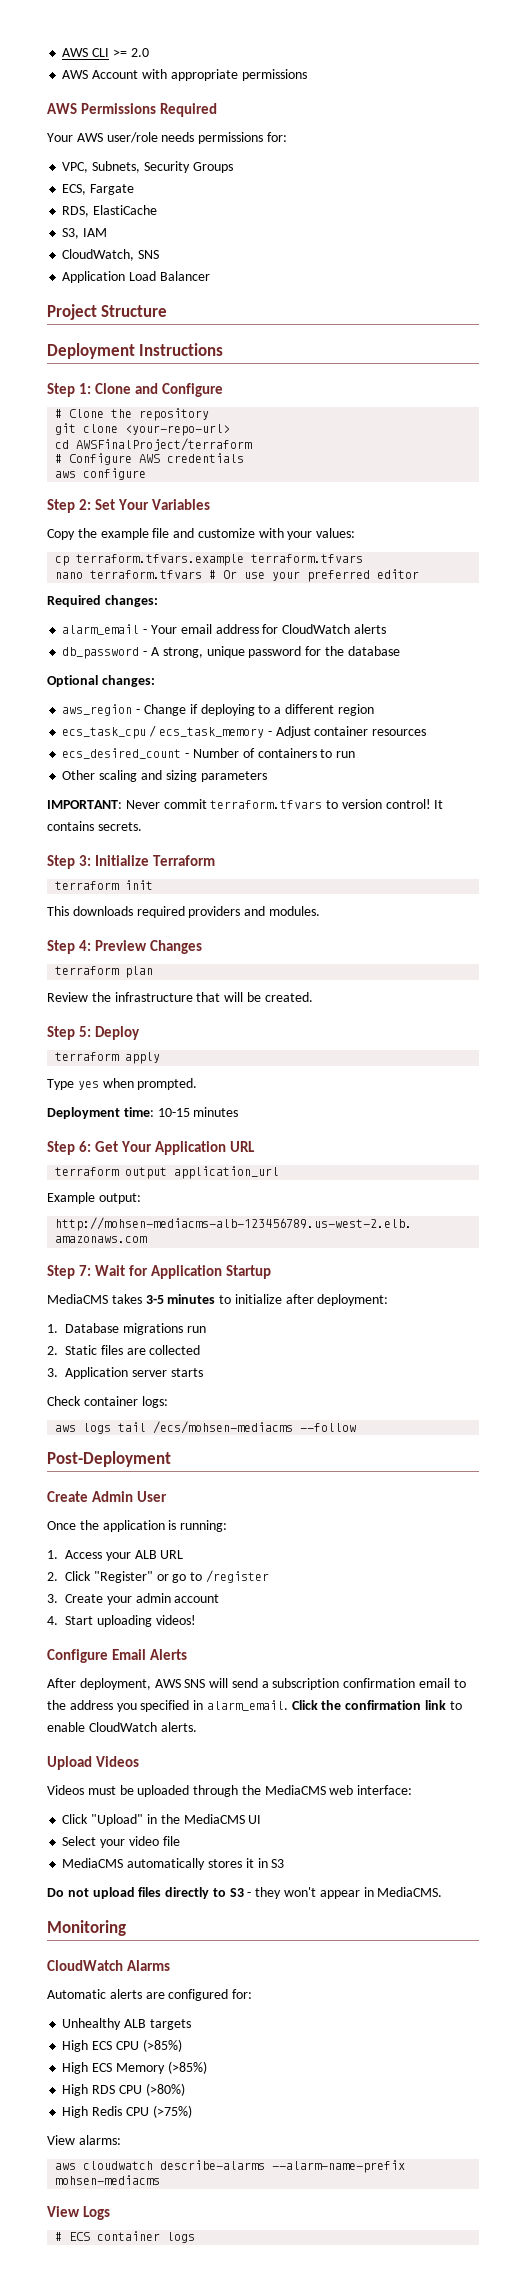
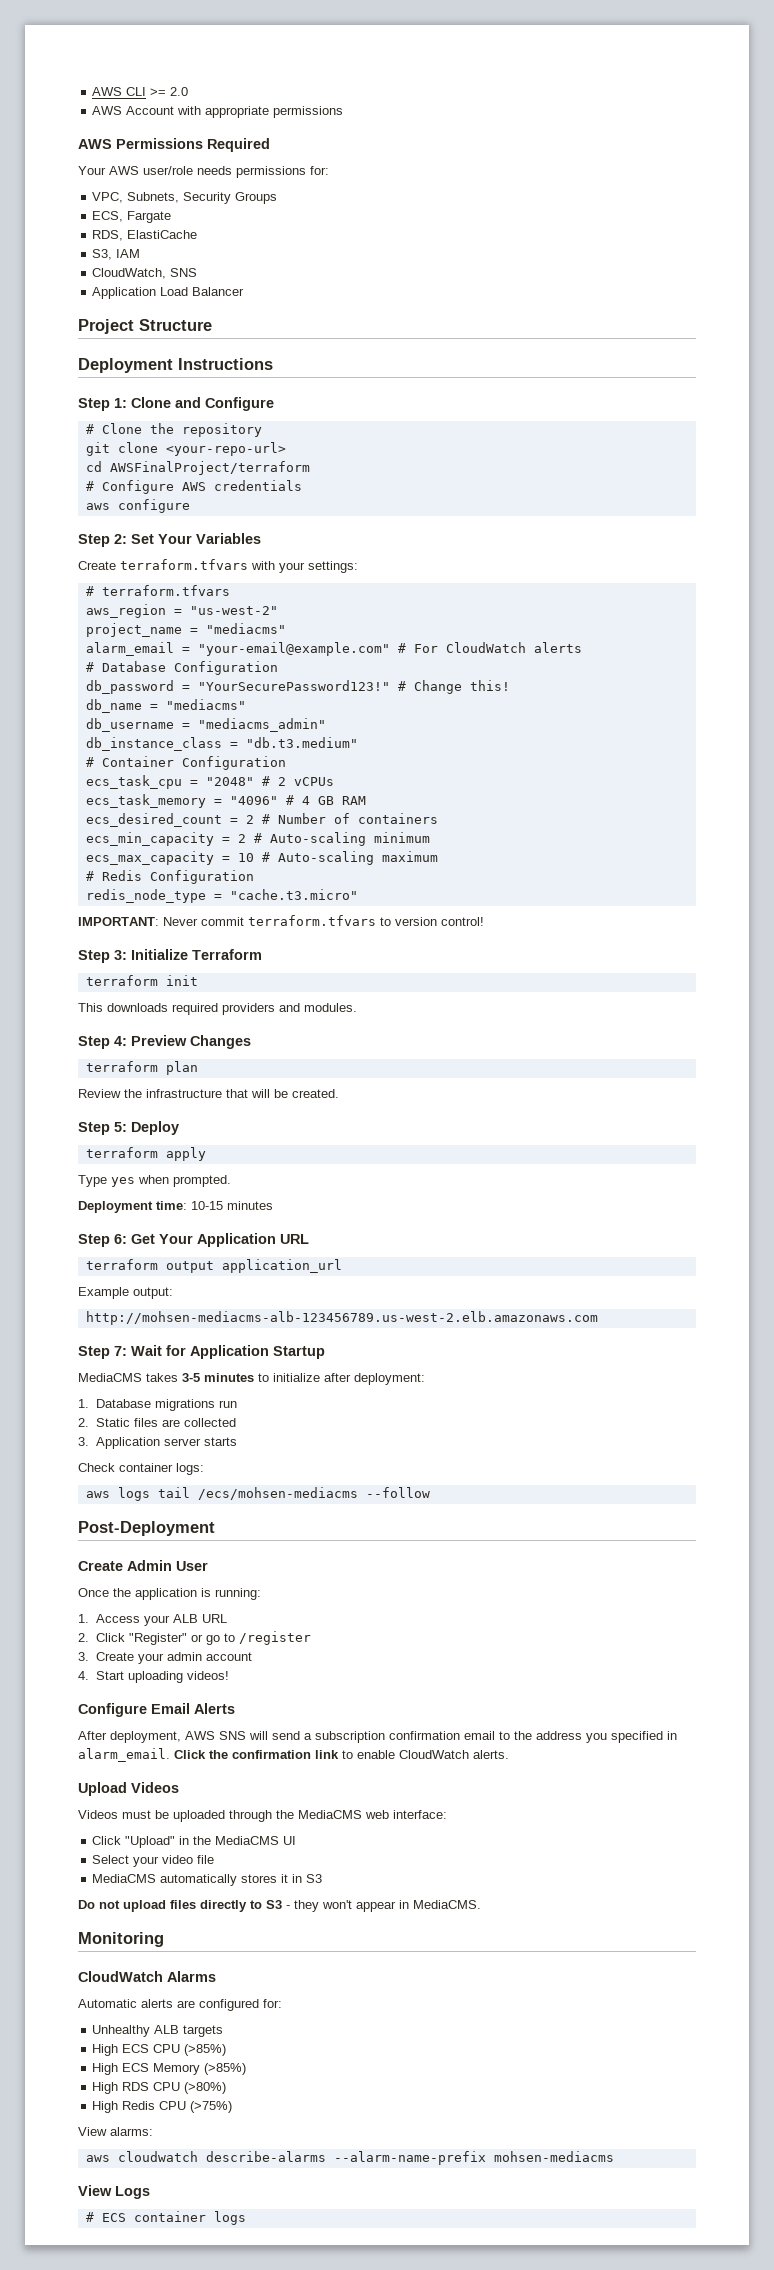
[47,528,356,540] [55,554,364,566] [55,569,420,582] [47,595,158,607] [62,624,386,635] [62,646,400,659] [47,675,155,687] [62,704,374,716] [62,726,427,739] [62,748,356,759] [62,770,267,782] Copy the example file and customize with your values: // cp terraform.tfvars.example terraform.tfvars // nano terraform.tfvars # Or use your preferred editor // Required changes: // alarm_email - Your email address for CloudWatch alerts // db_password - A strong, unique password for the database // Optional changes: // aws_region - Change if deploying to a different region // ecs_task_cpu / ecs_task_memory - Adjust container resources // ecs_desired_count - Number of containers to run // Other scaling and sizing parameters -> [78,559,358,573] [85,585,230,596] [85,604,278,618] [85,623,286,637] [85,642,582,656] [85,661,278,675] [85,680,510,694] [85,699,246,713] [85,718,326,732] [85,737,358,751] [85,756,286,770] [85,775,334,789] [85,794,366,808] [85,813,438,827] [85,832,430,846] [85,851,438,865] [85,870,254,884] [85,889,358,903] Create terraform.tfvars with your settings: // # terraform.tfvars // aws_region = "us-west-2" // project_name = "mediacms" // alarm_email = "your-email@example.com" # For CloudWatch alerts // # Database Configuration // db_password = "YourSecurePassword123!" # Change this! // db_name = "mediacms" // db_username = "mediacms_admin" // db_instance_class = "db.t3.medium" // # Container Configuration // ecs_task_cpu = "2048" # 2 vCPUs // ecs_task_memory = "4096" # 4 GB RAM // ecs_desired_count = 2 # Number of containers // ecs_min_capacity = 2 # Auto-scaling minimum // ecs_max_capacity = 10 # Auto-scaling maximum // # Redis Configuration // redis_node_type = "cache.t3.micro"
[434,800,444,809] [47,821,142,831] It contains secrets. -> (484, 921) none

